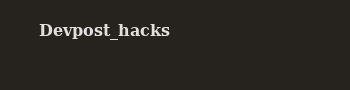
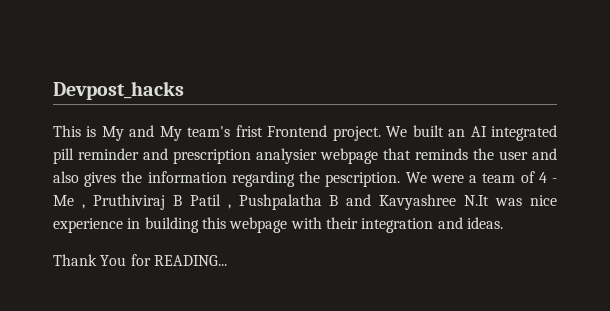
(170, 32) none -> [53,125,557,141] [53,148,557,164] [53,171,557,187] [53,194,558,210] [53,217,503,233] [53,254,227,266] // This is My and My team's frist Frontend project. We built an AI integrated pill reminder and prescription analysier webpage that reminds the user and also gives the information regarding the pescription. We were a team of 4 - Me , Pruthiviraj B Patil , Pushpalatha B and Kavyashree N.It was nice experience in building this webpage with their integration and ideas. // Thank You for READING...

